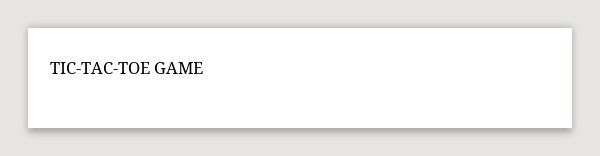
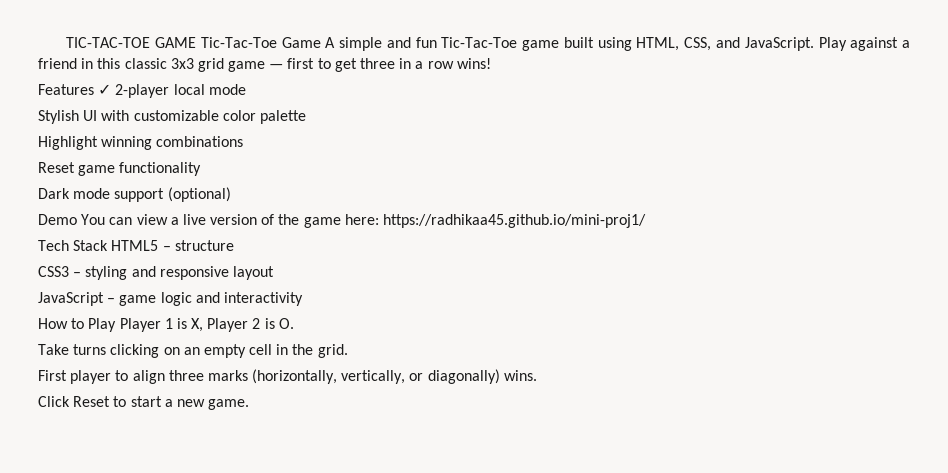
(204, 68) none -> [200,37,910,51] [38,58,491,72] [38,84,246,98] [38,110,306,124] [38,136,244,150] [38,162,202,176] [38,187,231,202] [38,214,647,228] [38,240,234,251] [38,266,274,280] [38,292,303,306] [38,318,294,332] [38,344,348,358] [38,369,537,384] [38,396,250,410] Tic-Tac-Toe Game A simple and fun Tic-Tac-Toe game built using HTML, CSS, and JavaScript. Play against a friend in this classic 3x3 grid game — first to get three in a row wins! // Features ✓ 2-player local mode // Stylish UI with customizable color palette // Highlight winning combinations // Reset game functionality // Dark mode support (optional) // Demo You can view a live version of the game here: https://radhikaa45.github.io/mini-proj1/ // Tech Stack HTML5 – structure // CSS3 – styling and responsive layout // JavaScript – game logic and interactivity // How to Play Player 1 is X, Player 2 is O. // Take turns clicking on an empty cell in the grid. // First player to align three marks (horizontally, vertically, or diagonally) wins. // Click Reset to start a new game.

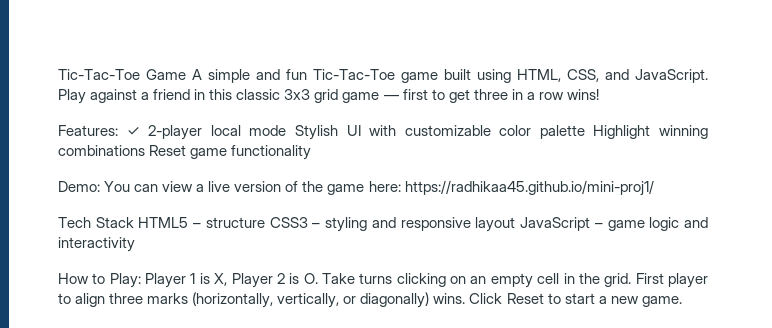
[66,37,197,48] TIC-TAC-TOE GAME -> (58, 74) none
[38,84,94,95] Features -> [58,125,118,136] Features:
(246, 89) // -> (287, 130) none
(306, 117) // -> (585, 132) none
(244, 141) // -> (145, 150) none
[38,187,231,202] [38,214,77,225] Dark mode support (optional) // Demo -> [58,181,100,192] Demo:
(234, 245) // -> (265, 222) none
(274, 273) // -> (516, 224) none
[88,318,117,332] Play -> [109,273,141,288] Play:
(294, 323) // -> (318, 278) none
(348, 351) // -> (632, 280) none
(537, 375) // -> (466, 298) none

